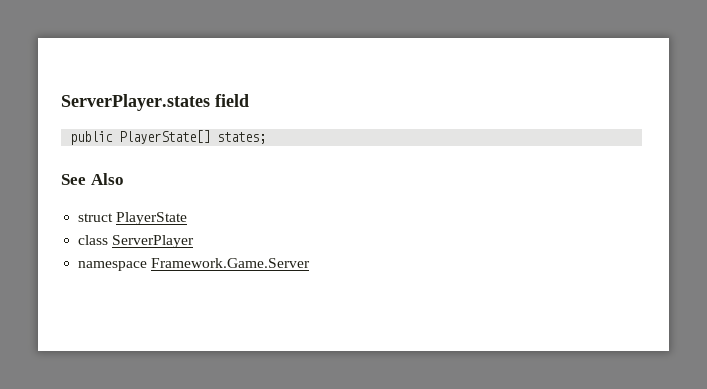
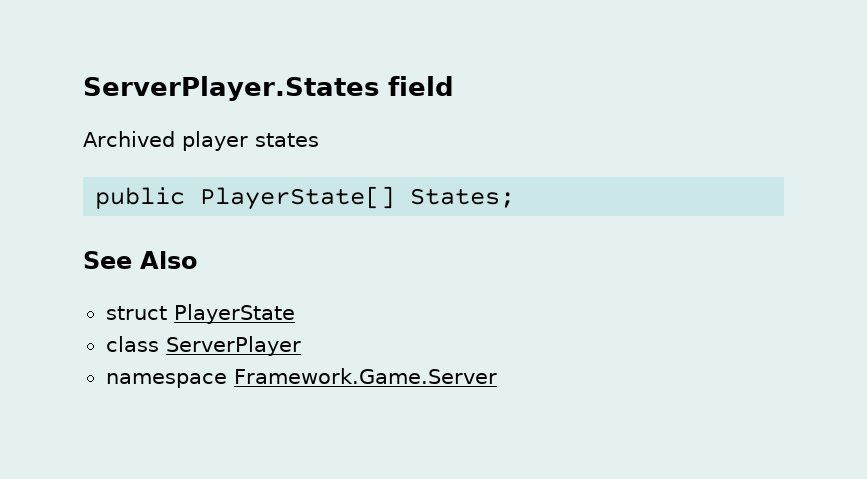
[61,94,210,111] ServerPlayer.states -> [83,76,379,101] ServerPlayer.States
(249, 100) none -> [83,131,319,151] // Archived player states
[217,132,267,144] states; -> [410,188,516,208] States;

